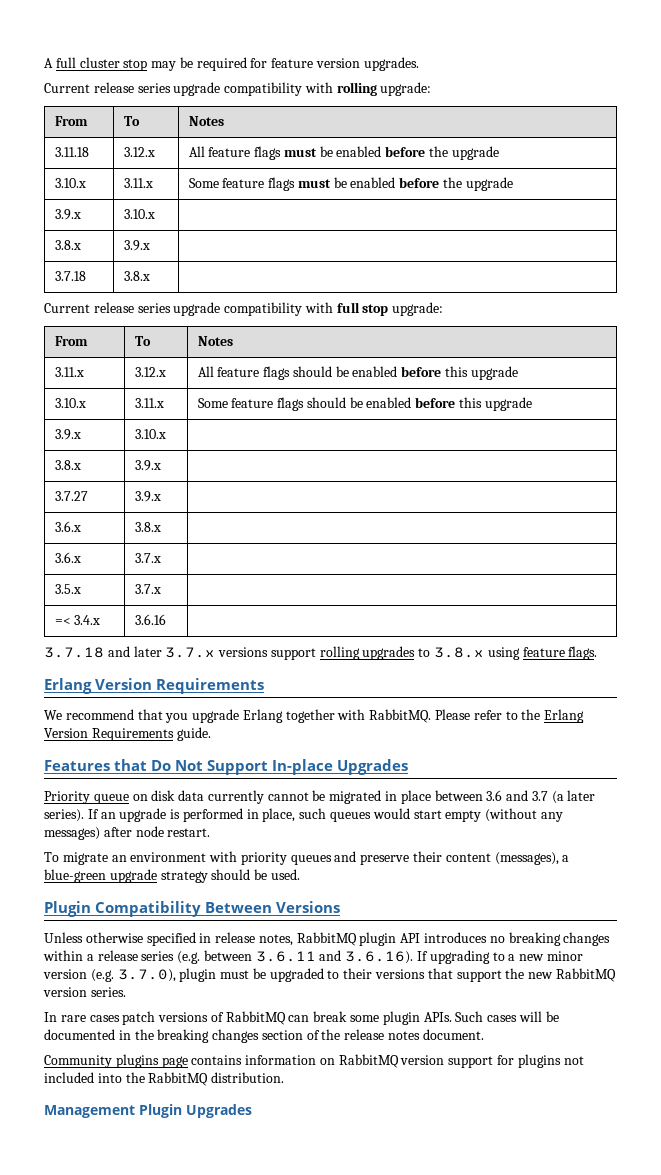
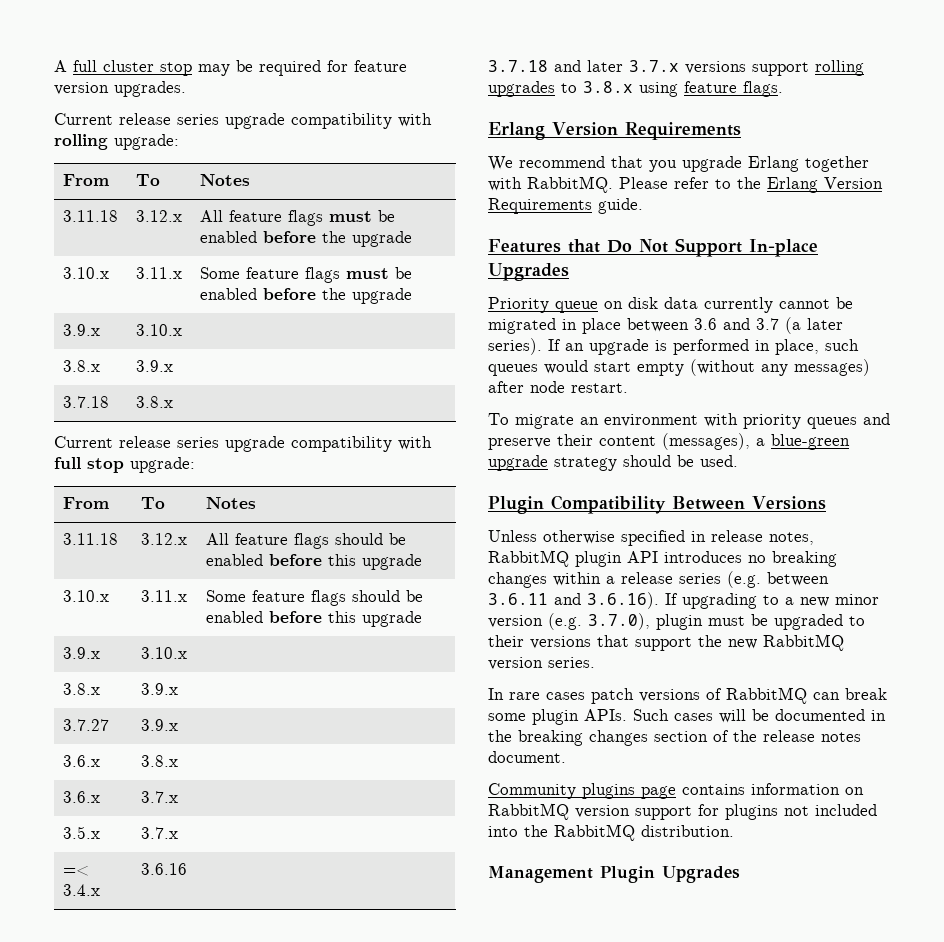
[54,367,84,377] 3.11.x -> [62,533,118,545] 3.11.18

